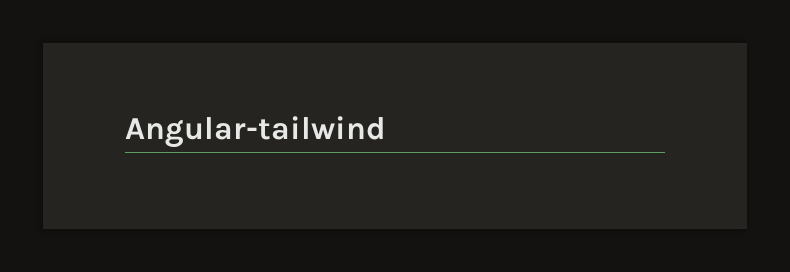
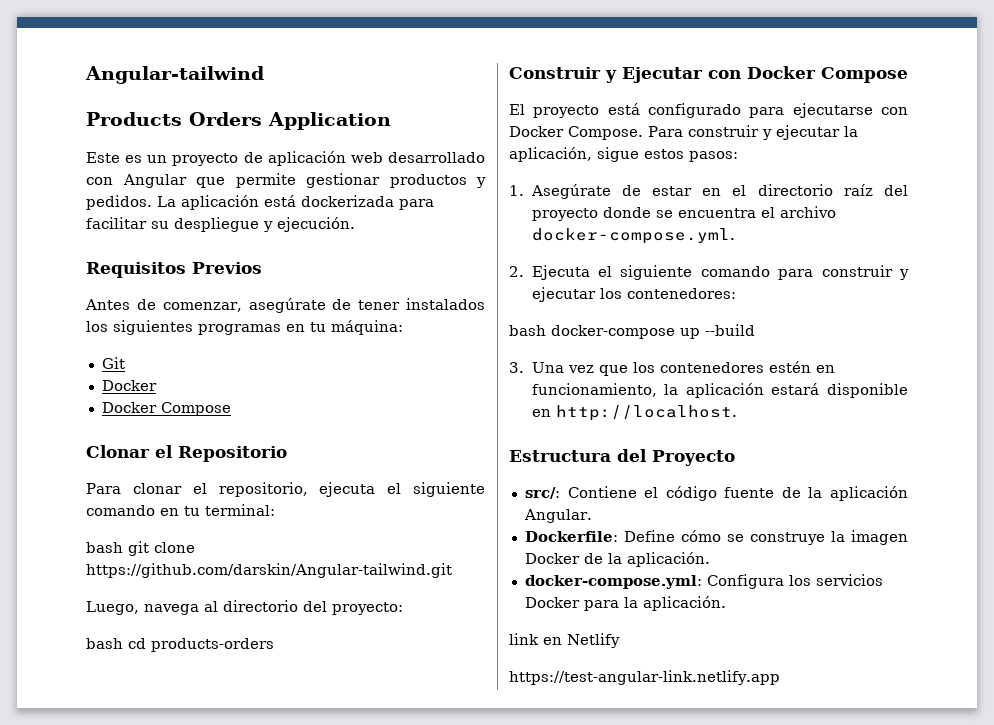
(386, 132) none -> [86,112,391,130] [86,151,486,166] [86,173,486,188] [86,195,434,210] [86,217,355,232] [86,262,262,278] [85,298,485,313] [86,320,403,335] [101,357,125,369] [101,380,157,391] [101,402,231,416] [86,445,287,462] [86,482,485,497] [86,504,275,516] [86,541,195,556] [86,563,452,578] [86,600,403,615] [86,638,274,652] [509,66,908,83] [509,103,908,118] [509,125,858,140] [509,147,738,162] [509,184,908,199] [531,206,836,221] [531,228,735,244] [509,265,909,280] [531,287,736,302] [509,324,755,339] [509,361,835,376] [531,383,908,398] [531,405,737,421] [509,449,735,466] [524,486,908,501] [523,509,592,523] [524,530,908,545] [524,552,710,567] [524,574,883,589] [524,596,726,611] [509,633,620,648] [509,670,780,685] // Products Orders Application // Este es un proyecto de aplicación web desarrollado con Angular que permite gestionar productos y pedidos. La aplicación está dockerizada para facilitar su despliegue y ejecución. // Requisitos Previos // Antes de comenzar, asegúrate de tener instalados los siguientes programas en tu máquina: // Git // Docker // Docker Compose // Clonar el Repositorio // Para clonar el repositorio, ejecuta el siguiente comando en tu terminal: // bash git clone https://github.com/darskin/Angular-tailwind.git // Luego, navega al directorio del proyecto: // bash cd products-orders // Construir y Ejecutar con Docker Compose // El proyecto está configurado para ejecutarse con Docker Compose. Para construir y ejecutar la aplicación, sigue estos pasos: // 1. Asegúrate de estar en el directorio raíz del proyecto donde se encuentra el archivo docker-compose.yml. // 2. Ejecuta el siguiente comando para construir y ejecutar los contenedores: // bash docker-compose up --build // 3. Una vez que los contenedores estén en funcionamiento, la aplicación estará disponible en http://localhost. // Estructura del Proyecto // src/: Contiene el código fuente de la aplicación Angular. // Dockerfile: Define cómo se construye la imagen Docker de la aplicación. // docker-compose.yml: Configura los servicios Docker para la aplicación. // link en Netlify // https://test-angular-link.netlify.app

